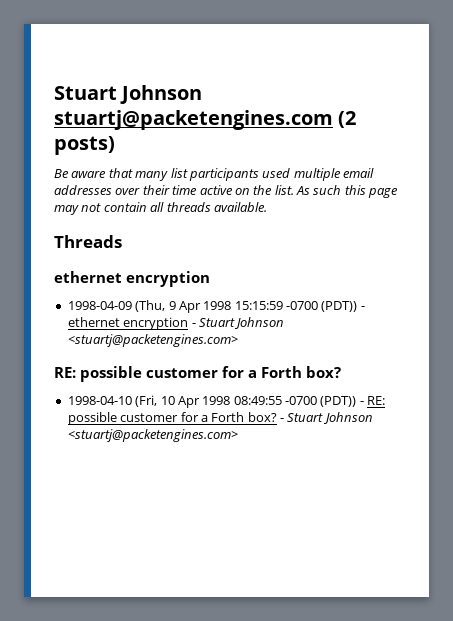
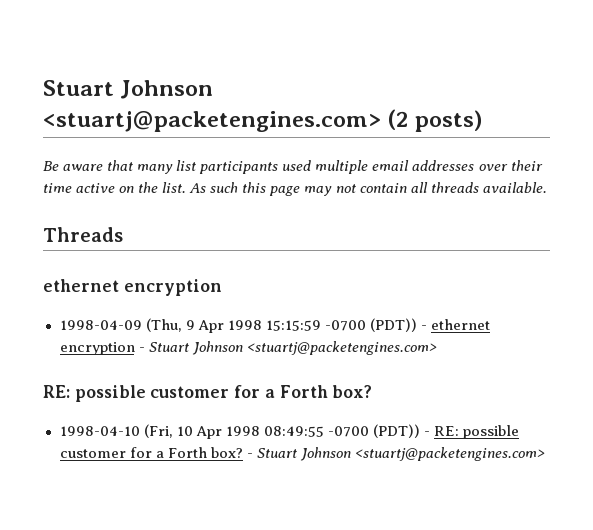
[54,85,203,104] [54,110,333,130] Stuart Johnson stuartj@packetengines.com -> [43,80,214,99] [43,111,381,132] Stuart Johnson <stuartj@packetengines.com>

